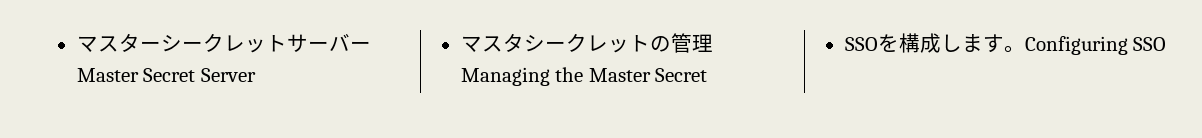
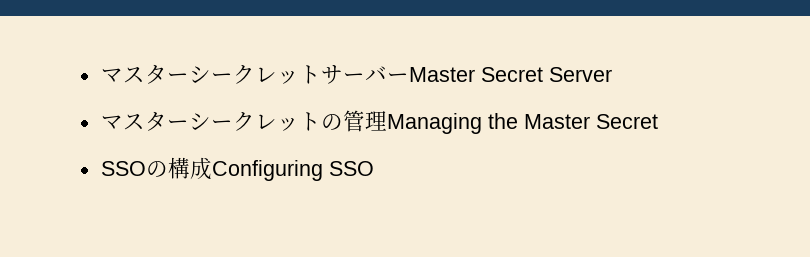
(524, 42) none -> [166,119,189,129] ー
[877,33,1025,53] を構成します。 -> [145,157,212,180] の構成

